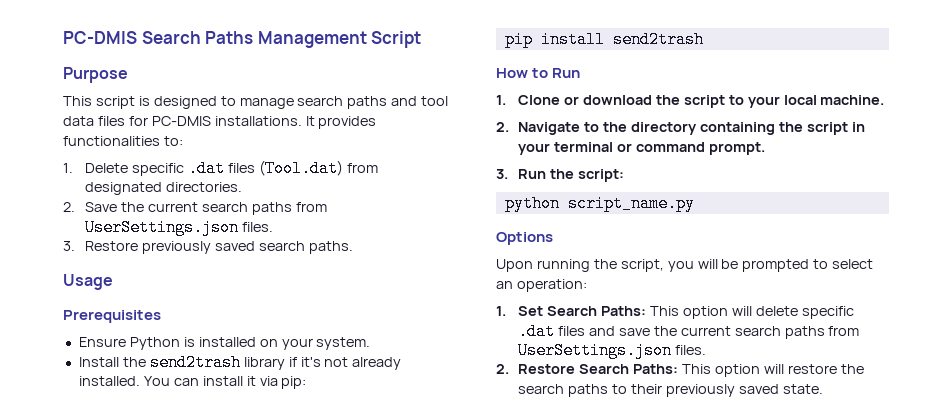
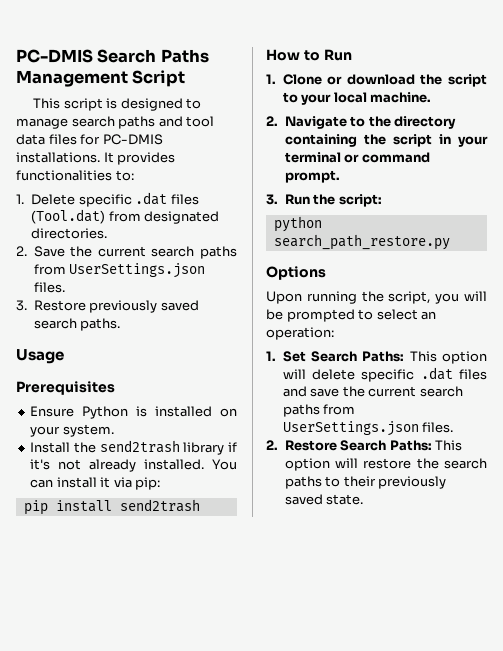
[63,67,128,83] // Purpose -> (186, 78) none
[567,195,695,212] script_name.py -> [273,234,450,250] search_path_restore.py

